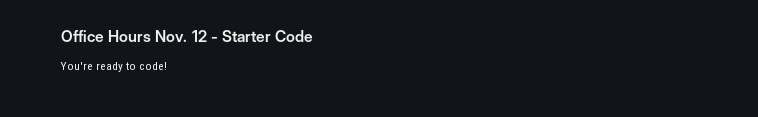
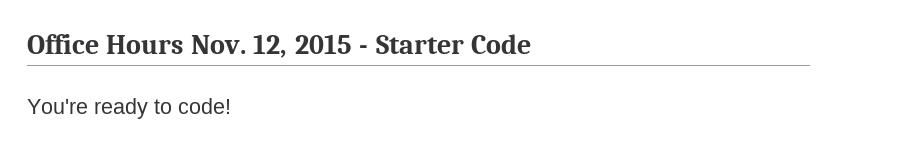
[191,30,207,42] 12 -> [253,34,352,58] 12, 2015

